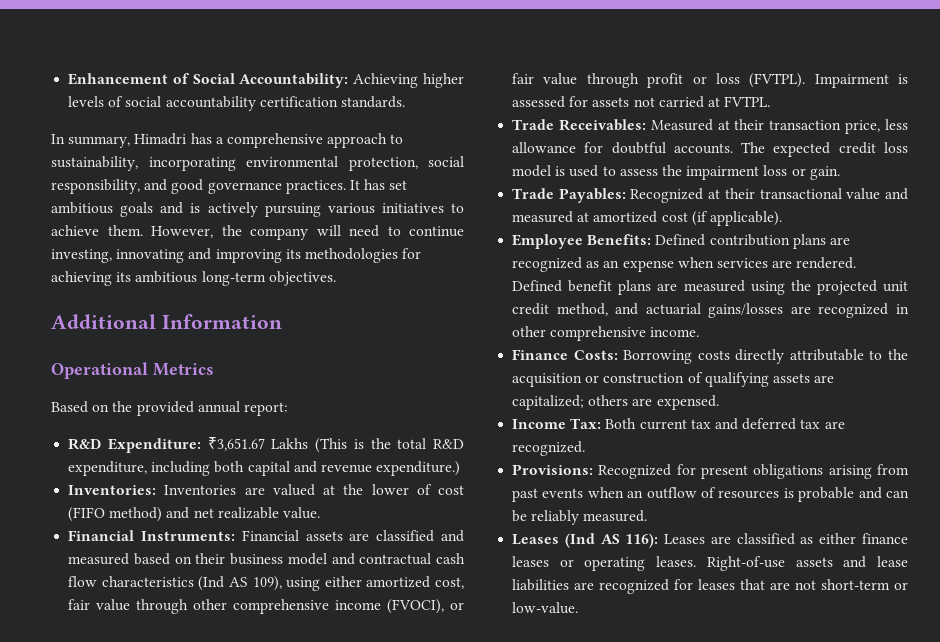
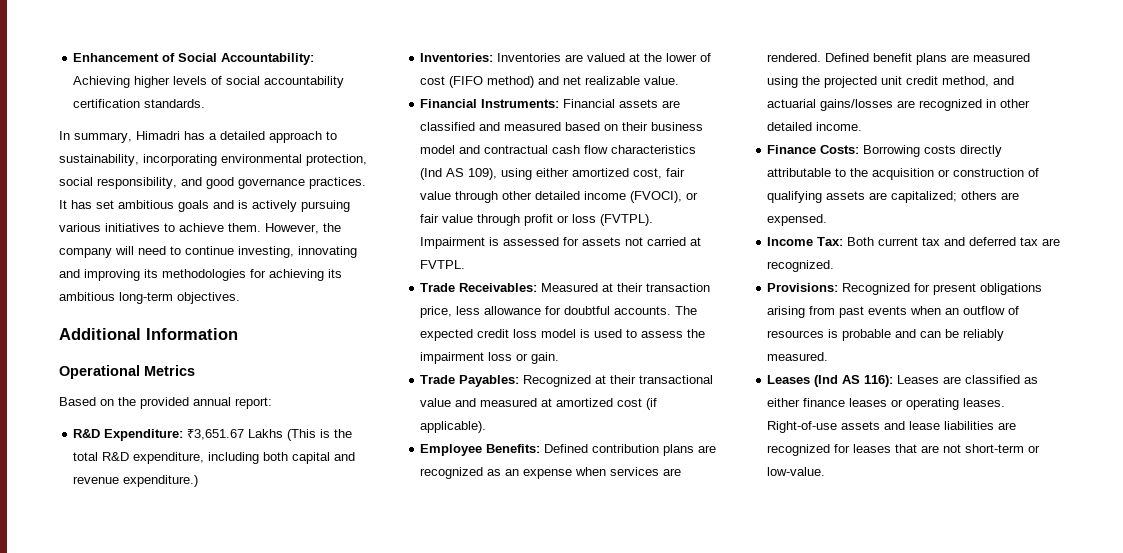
[226,133,323,148] comprehensive -> [220,131,265,140] detailed
[233,599,330,614] comprehensive -> [535,191,581,200] detailed
[550,326,647,341] comprehensive -> [767,122,813,131] detailed

